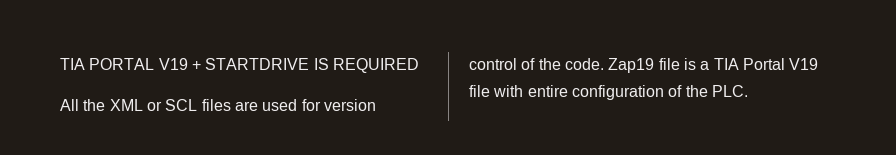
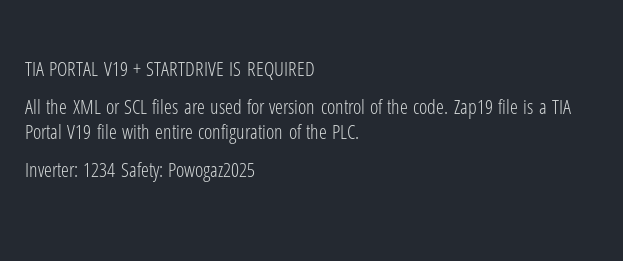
(748, 91) none -> [25,162,255,182] // Inverter: 1234 Safety: Powogaz2025

